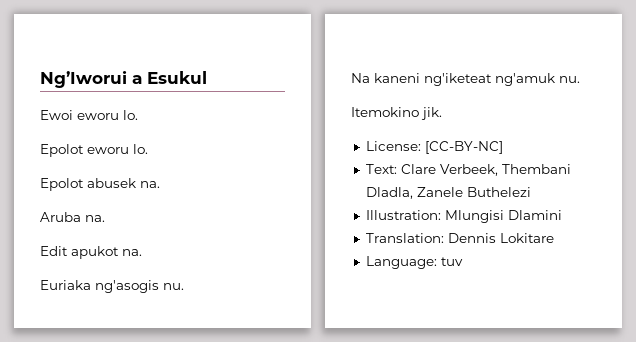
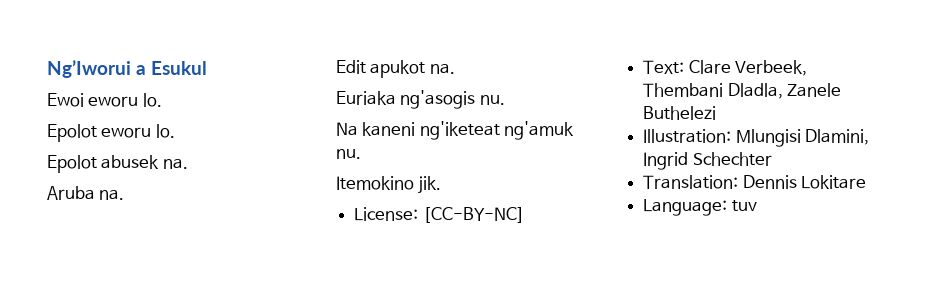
[507,210,562,220] Dlamini -> [805,129,870,145] [643,152,772,170] Dlamini, Ingrid Schechter

